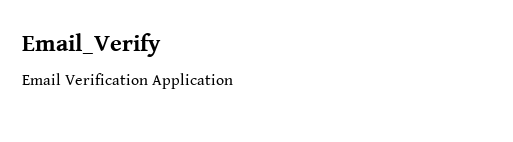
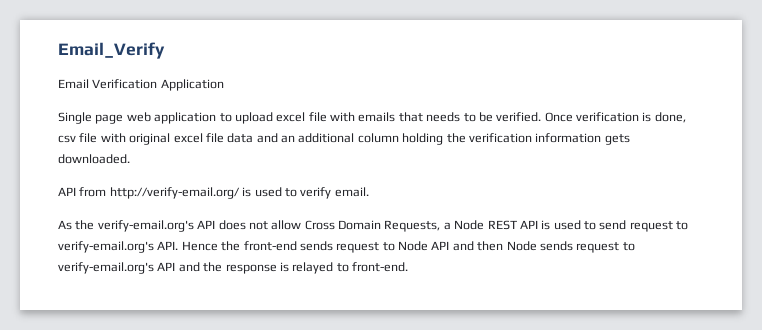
(234, 81) none -> [58,112,686,124] [58,133,630,145] [58,154,130,164] [58,187,369,199] [58,220,689,232] [58,241,635,253] [58,262,408,274] // Single page web application to upload excel file with emails that needs to be verified. Once verification is done, csv file with original excel file data and an additional column holding the verification information gets downloaded. // API from http://verify-email.org/ is used to verify email. // As the verify-email.org's API does not allow Cross Domain Requests, a Node REST API is used to send request to verify-email.org's API. Hence the front-end sends request to Node API and then Node sends request to verify-email.org's API and the response is relayed to front-end.

